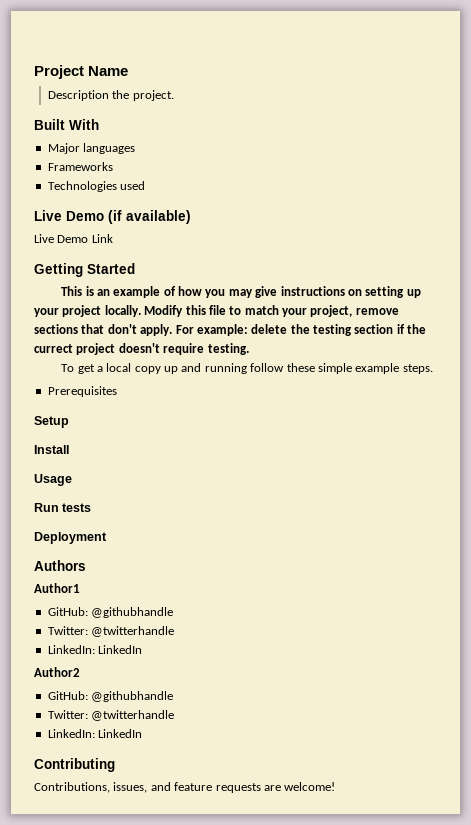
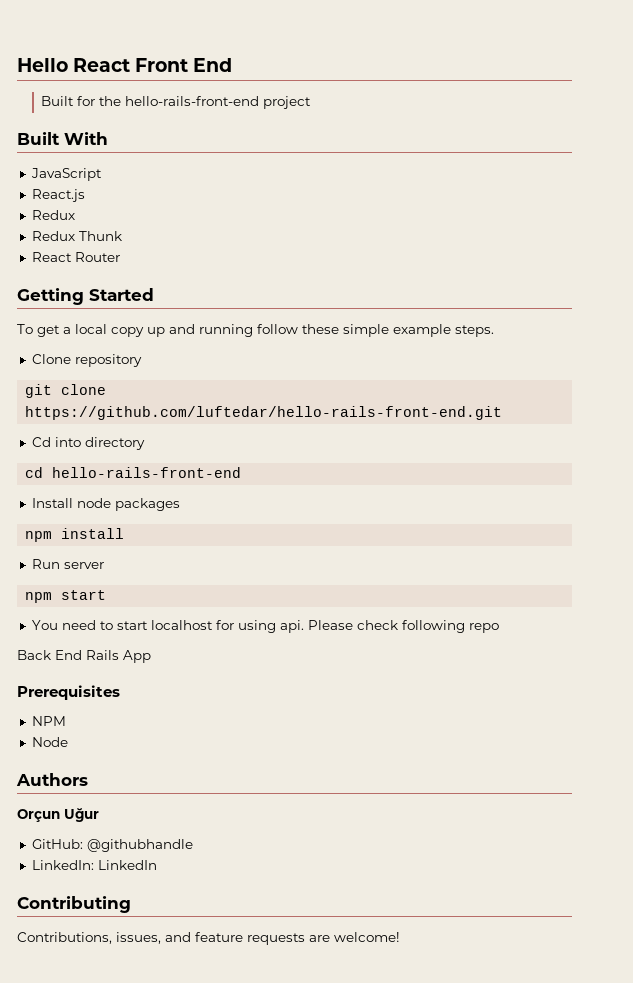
[34,65,129,79] [47,90,174,101] [34,119,99,130] [47,143,136,154] [47,162,113,171] [47,181,146,192] [34,210,191,224] [34,234,113,243] [34,263,135,277] [61,286,421,298] [34,305,399,317] [34,324,427,336] [34,343,249,355] Project Name // Description the project. // Built With // Major languages // Frameworks // Technologies used // Live Demo (if available) // Live Demo Link // Getting Started // This is an example of how you may give instructions on setting up your project locally. Modify this file to match your project, remove sections that don't apply. For example: delete the testing section if the currect project doesn't require testing. -> [17,58,233,72] [41,96,312,109] [17,132,108,145] [30,168,102,181] [31,189,85,202] [31,210,75,220] [31,231,122,241] [31,252,120,262] [17,288,154,305] Hello React Front End // Built for the hello-rails-front-end project // Built With // JavaScript // React.js // Redux // Redux Thunk // React Router // Getting Started
[47,386,117,397] [34,416,69,428] [34,445,69,454] [34,474,72,486] [34,503,92,512] [34,532,107,544] Prerequisites // Setup // Install // Usage // Run tests // Deployment -> [31,354,142,367] [25,384,107,398] [25,406,503,420] [31,437,145,450] [25,467,242,478] [31,498,180,511] [25,528,125,542] [31,559,104,569] [25,590,107,603] [31,620,499,633] [17,650,151,663] [17,685,120,700] [31,716,66,726] [31,737,68,747] Clone repository // git clone https://github.com/luftedar/hello-rails-front-end.git // Cd into directory // cd hello-rails-front-end // Install node packages // npm install // Run server // npm start // You need to start localhost for using api. Please check following repo // Back End Rails App // Prerequisites // NPM // Node
[34,583,80,593] [47,607,174,618] [47,626,175,637] [47,645,143,654] [34,667,80,677] [47,691,174,702] [47,710,175,721] Author1 // GitHub: @githubhandle // Twitter: @twitterhandle // LinkedIn: LinkedIn // Author2 // GitHub: @githubhandle // Twitter: @twitterhandle -> [17,808,99,822] [31,839,193,852] Orçun Uğur // GitHub: @githubhandle

